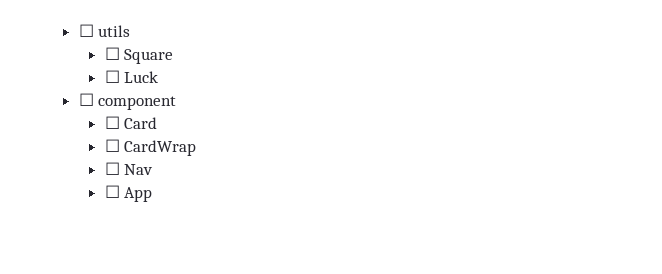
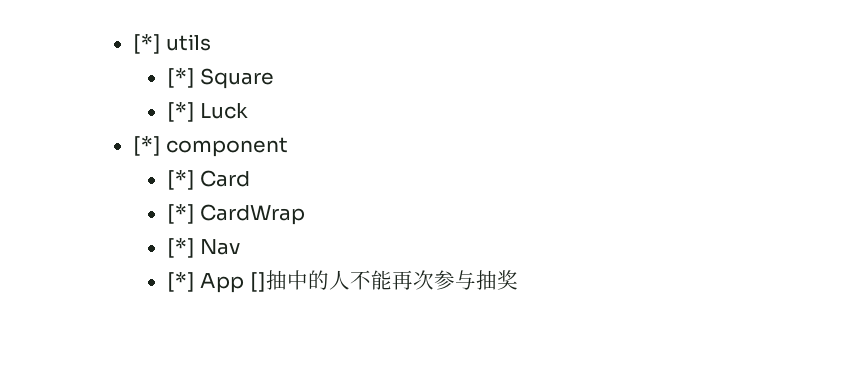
[78,24,94,37] ☐ -> [132,34,161,54] [*]
[104,47,120,60] ☐ -> [166,68,195,88] [*]
[104,70,120,83] ☐ -> [166,102,195,122] [*]
[78,93,94,106] ☐ -> [132,136,161,156] [*]
[104,116,120,129] ☐ -> [166,170,195,190] [*]
[104,139,120,152] ☐ -> [166,204,195,224] [*]
[104,162,120,175] ☐ -> [166,238,195,258] [*]
[104,185,153,202] ☐ App -> [166,270,518,293] [*] App []抽中的人不能再次参与抽奖

